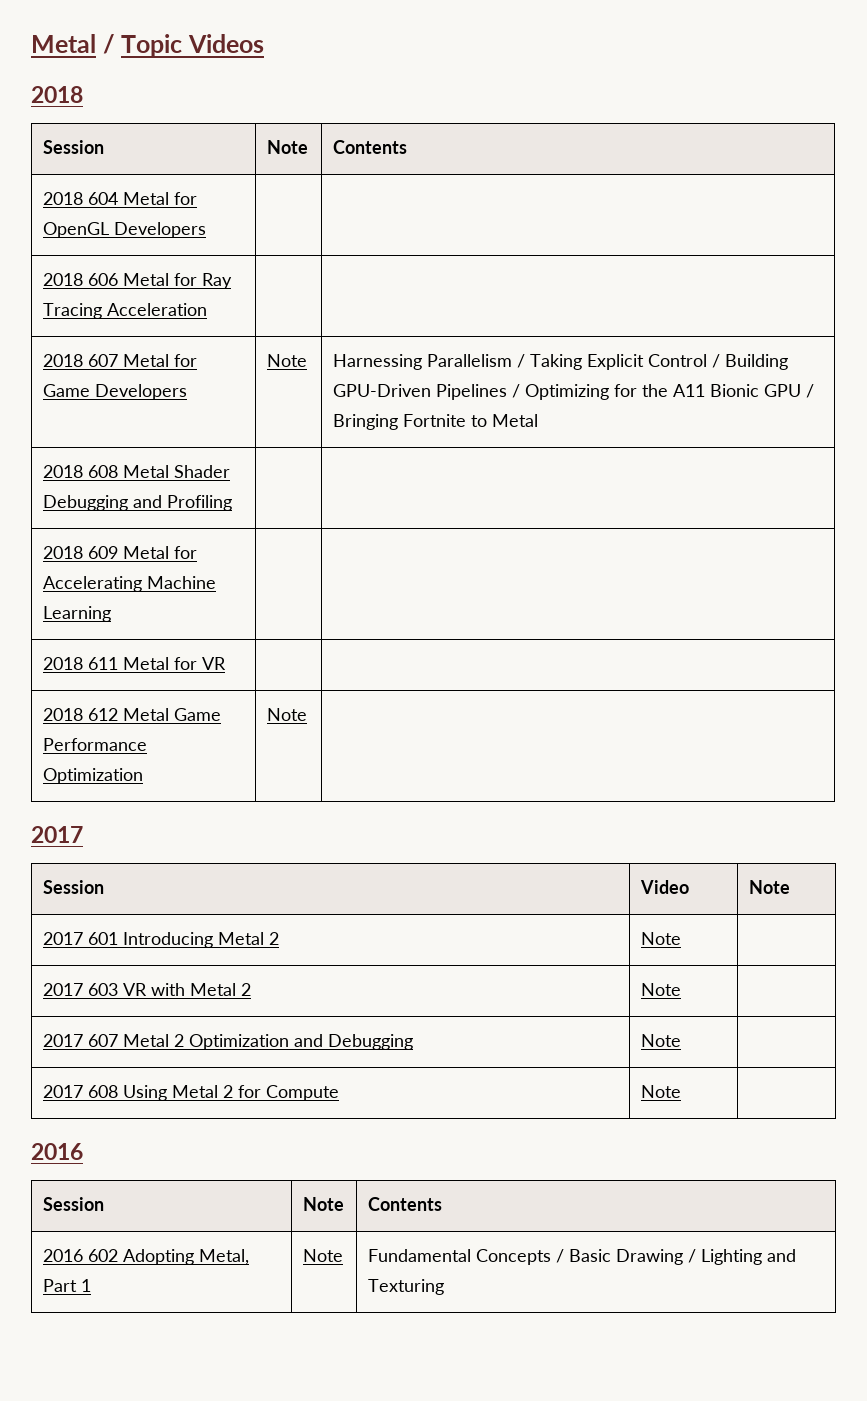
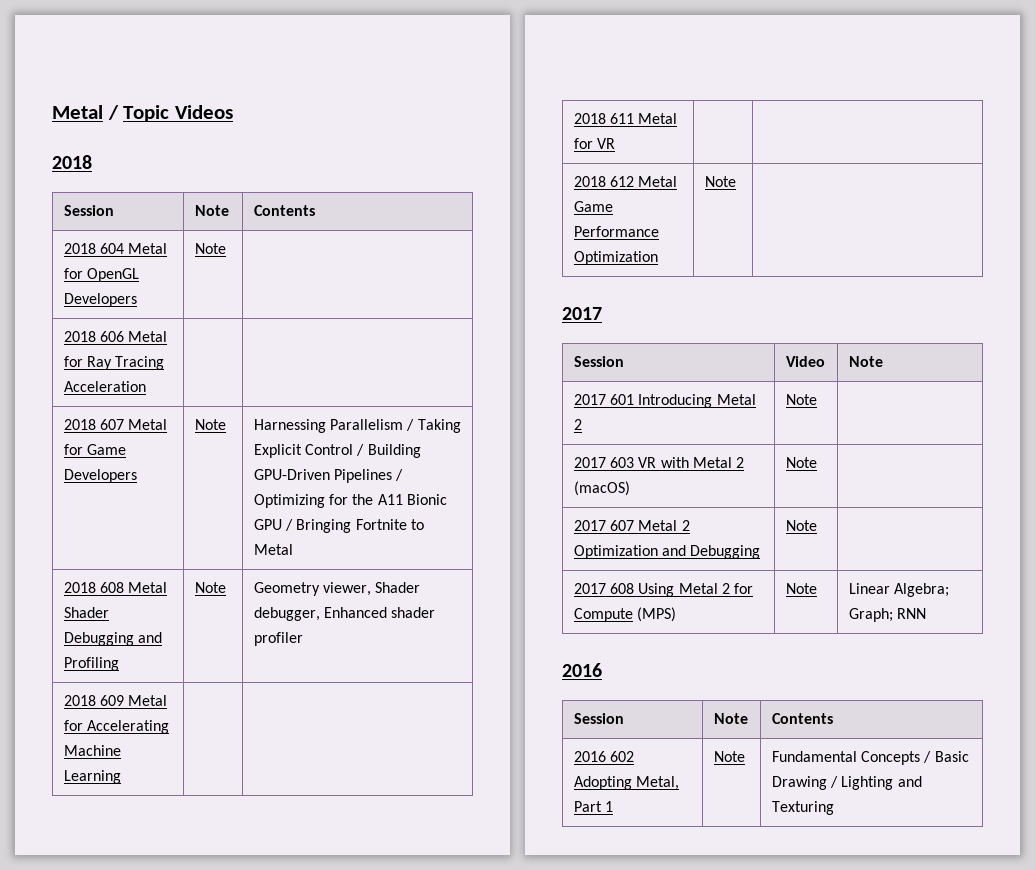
(206, 230) none -> [194,243,226,254] Note
(232, 503) | -> [194,582,226,593] [253,582,421,596] [253,607,436,621] [253,632,303,646] Note | Geometry viewer, Shader debugger, Enhanced shader profiler
(251, 989) none -> [573,481,630,496] (macOS)
[640,1085,681,1098] | Note | -> [637,607,677,622] [785,583,817,594] [848,583,950,597] [848,608,927,622] (MPS) | Note | Linear Algebra; Graph; RNN

